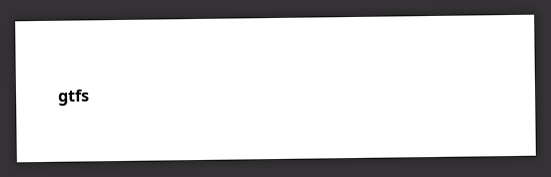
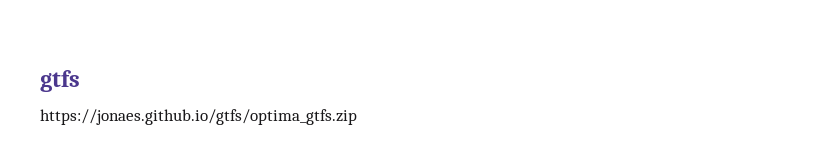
(90, 97) none -> [40,109,357,125] // https://jonaes.github.io/gtfs/optima_gtfs.zip

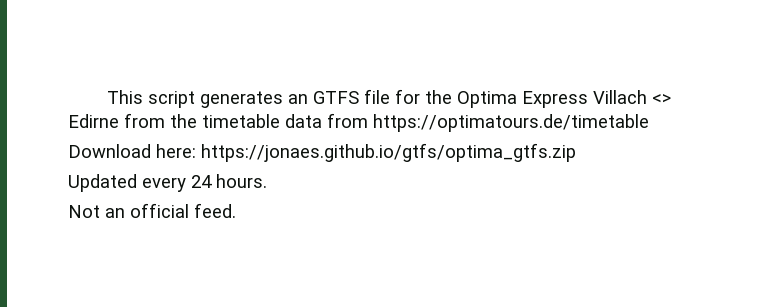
[40,70,80,92] [40,109,357,125] gtfs // https://jonaes.github.io/gtfs/optima_gtfs.zip -> [107,89,672,108] [68,113,649,132] [68,143,576,162] [68,174,267,192] [68,203,236,218] This script generates an GTFS file for the Optima Express Villach <> Edirne from the timetable data from https://optimatours.de/timetable // Download here: https://jonaes.github.io/gtfs/optima_gtfs.zip // Updated every 24 hours. // Not an official feed.

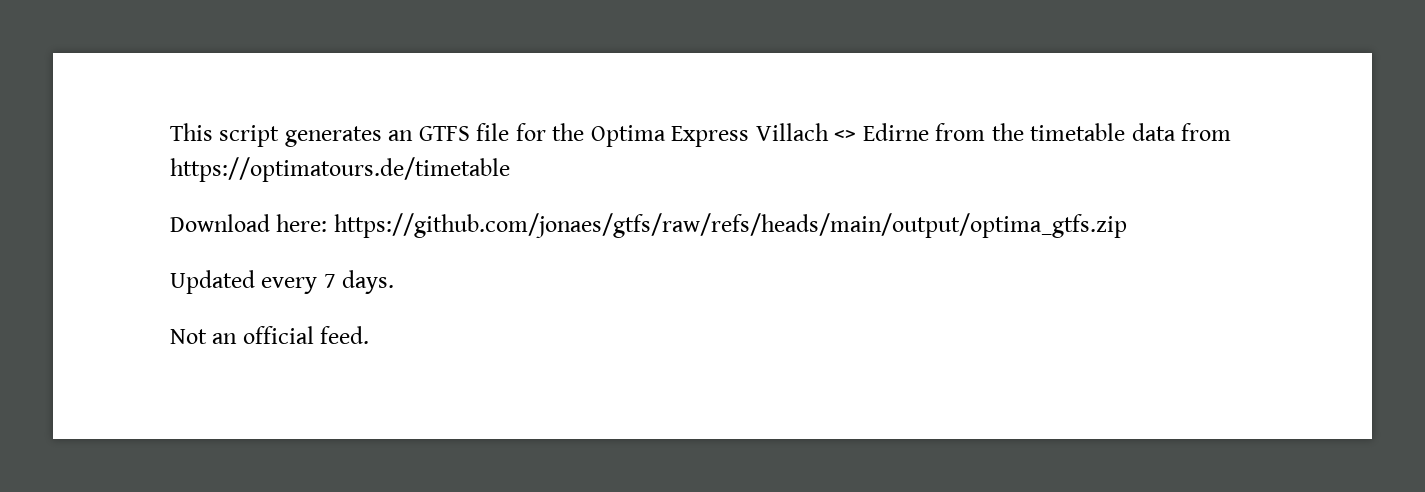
[201,143,576,162] https://jonaes.github.io/gtfs/optima_gtfs.zip -> [333,213,1127,238] https://github.com/jonaes/gtfs/raw/refs/heads/main/output/optima_gtfs.zip
[191,174,267,188] 24 hours. -> [323,270,395,294] 7 days.

